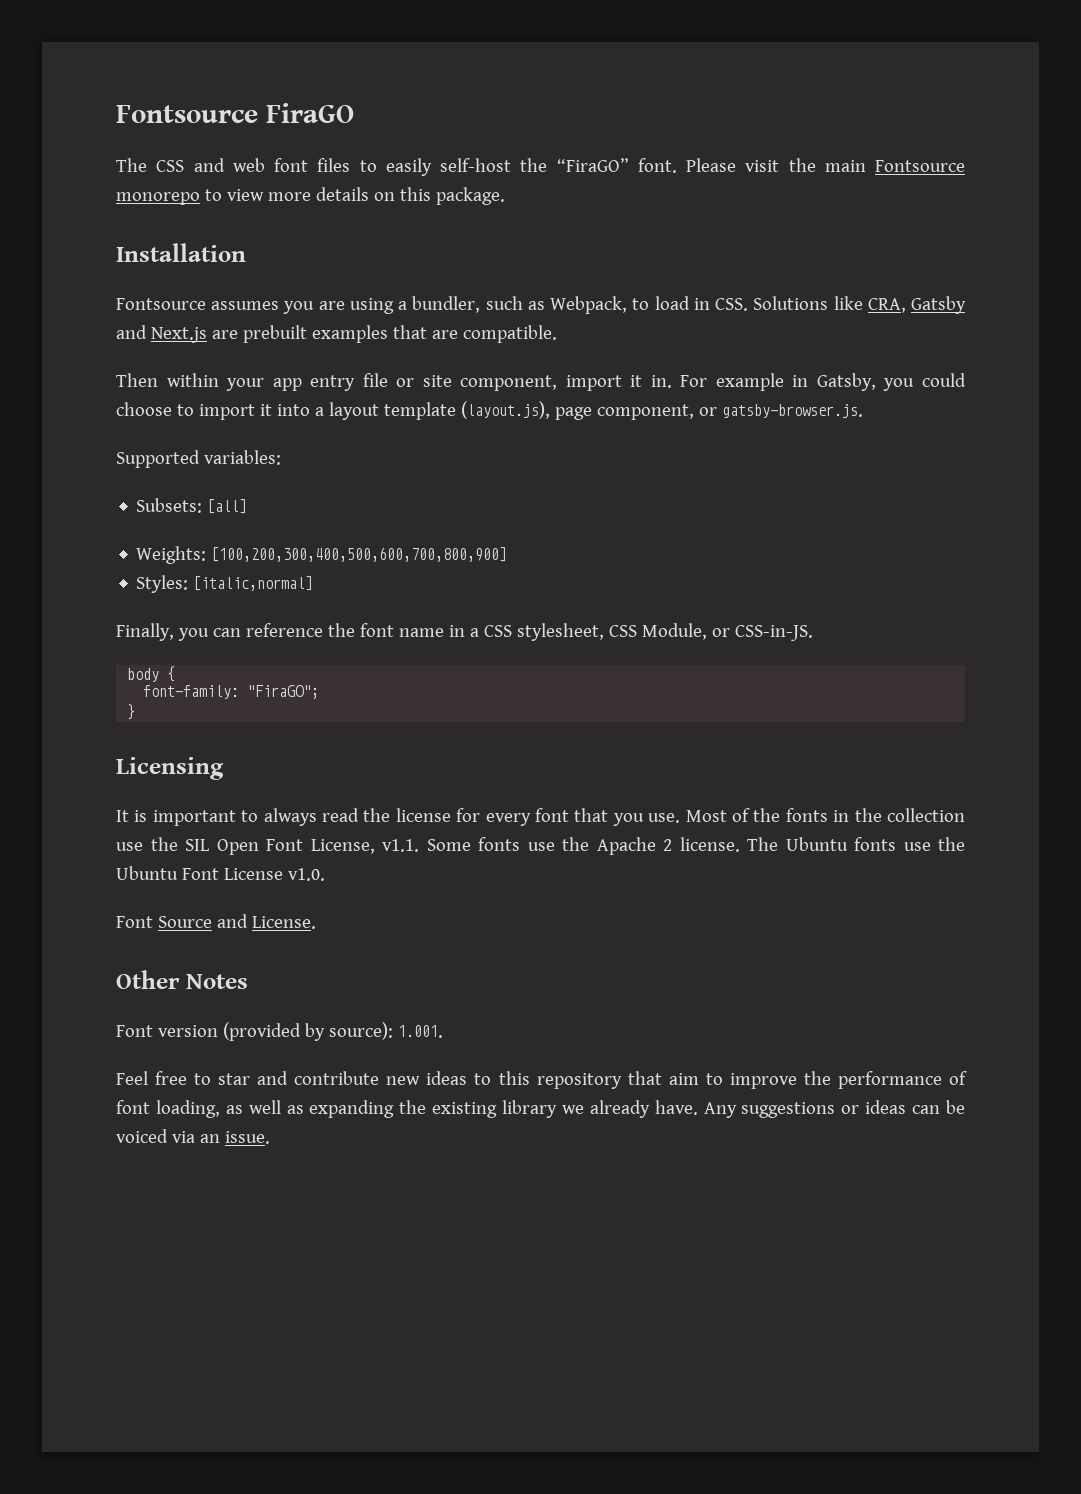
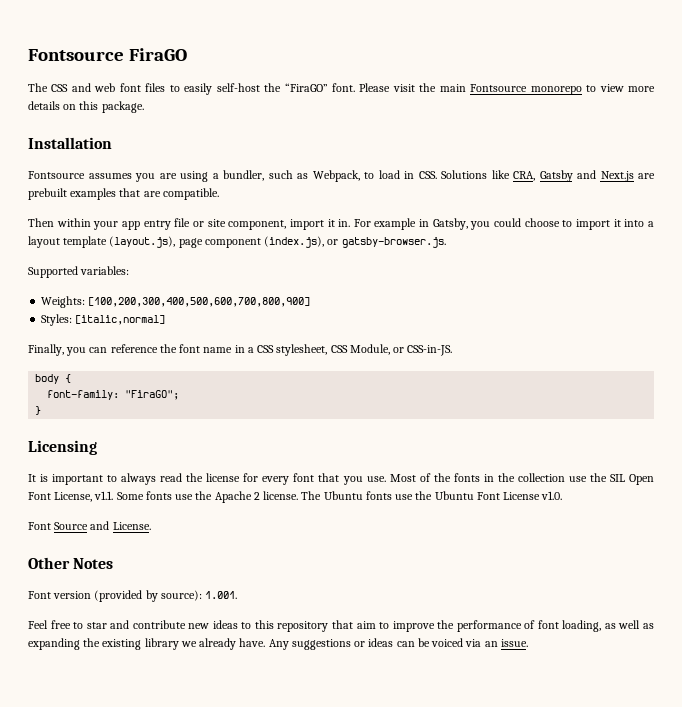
[596,404,694,420] component, -> [204,236,325,248] component (index.js),
[136,498,248,514] // Subsets: [all] -> (130, 270) none

